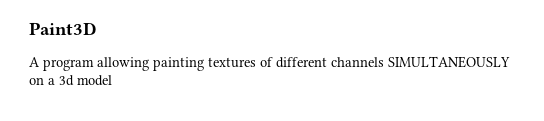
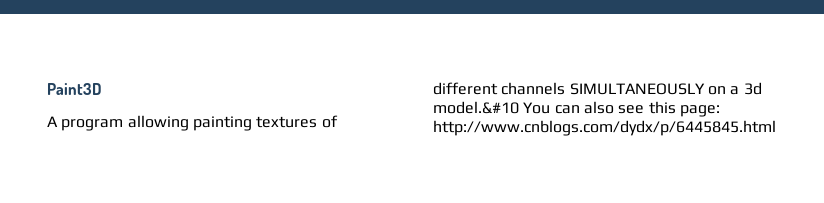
[77,75,112,86] model -> [433,101,720,117] [433,120,776,136] model.&#10 You can also see this page: http://www.cnblogs.com/dydx/p/6445845.html

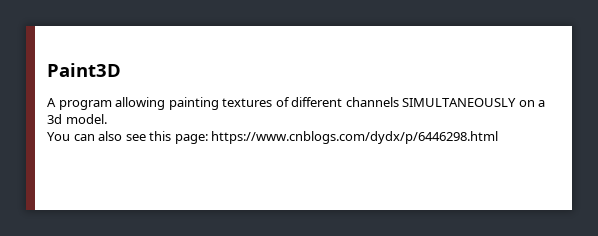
[433,101,519,114] model.&#10 -> [65,114,107,124] model. //
[433,120,776,136] http://www.cnblogs.com/dydx/p/6445845.html -> [211,131,499,144] https://www.cnblogs.com/dydx/p/6446298.html

